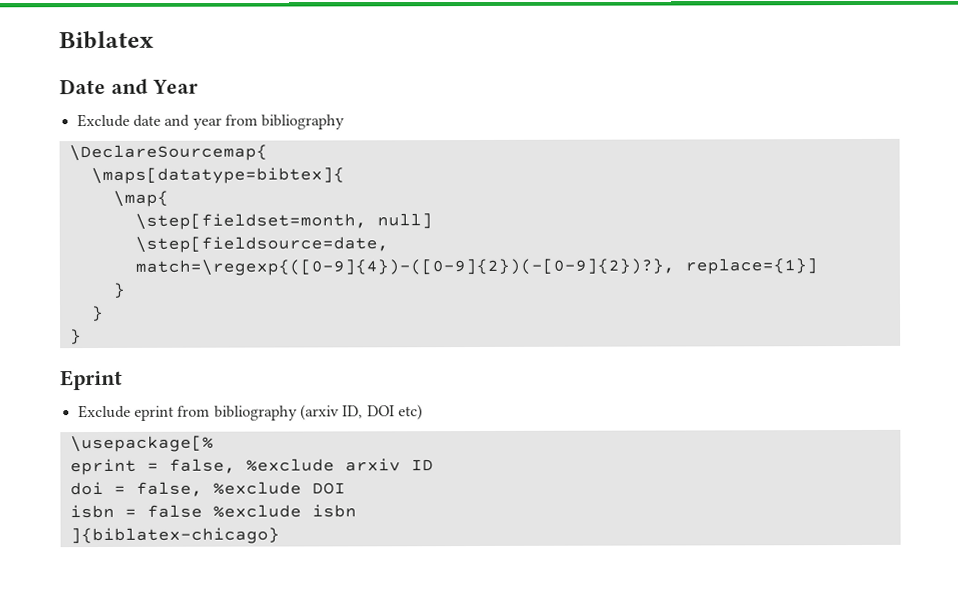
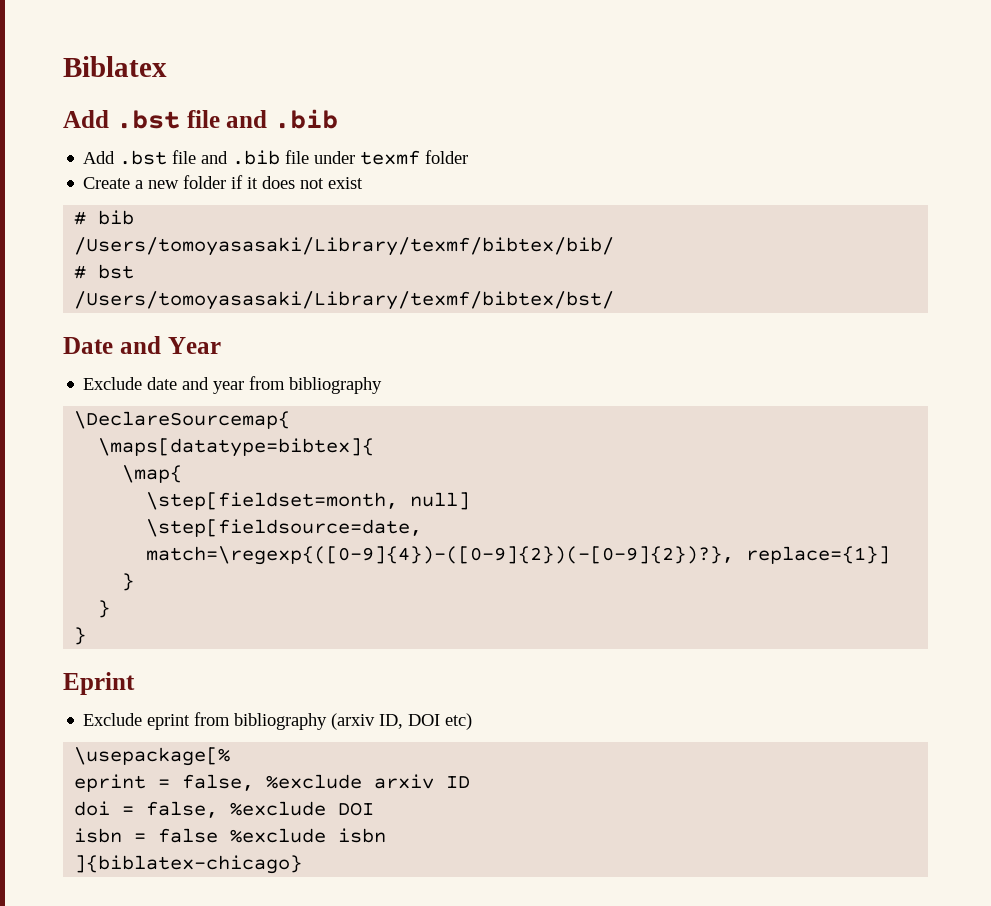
(154, 40) none -> [63,109,338,129] [83,150,469,165] [83,175,364,189] [74,210,135,225] [74,237,615,256] [74,264,135,279] [74,291,615,310] // Add .bst file and .bib // Add .bst file and .bib file under texmf folder // Create a new folder if it does not exist // # bib // /Users/tomoyasasaki/Library/texmf/bibtex/bib/ // # bst // /Users/tomoyasasaki/Library/texmf/bibtex/bst/

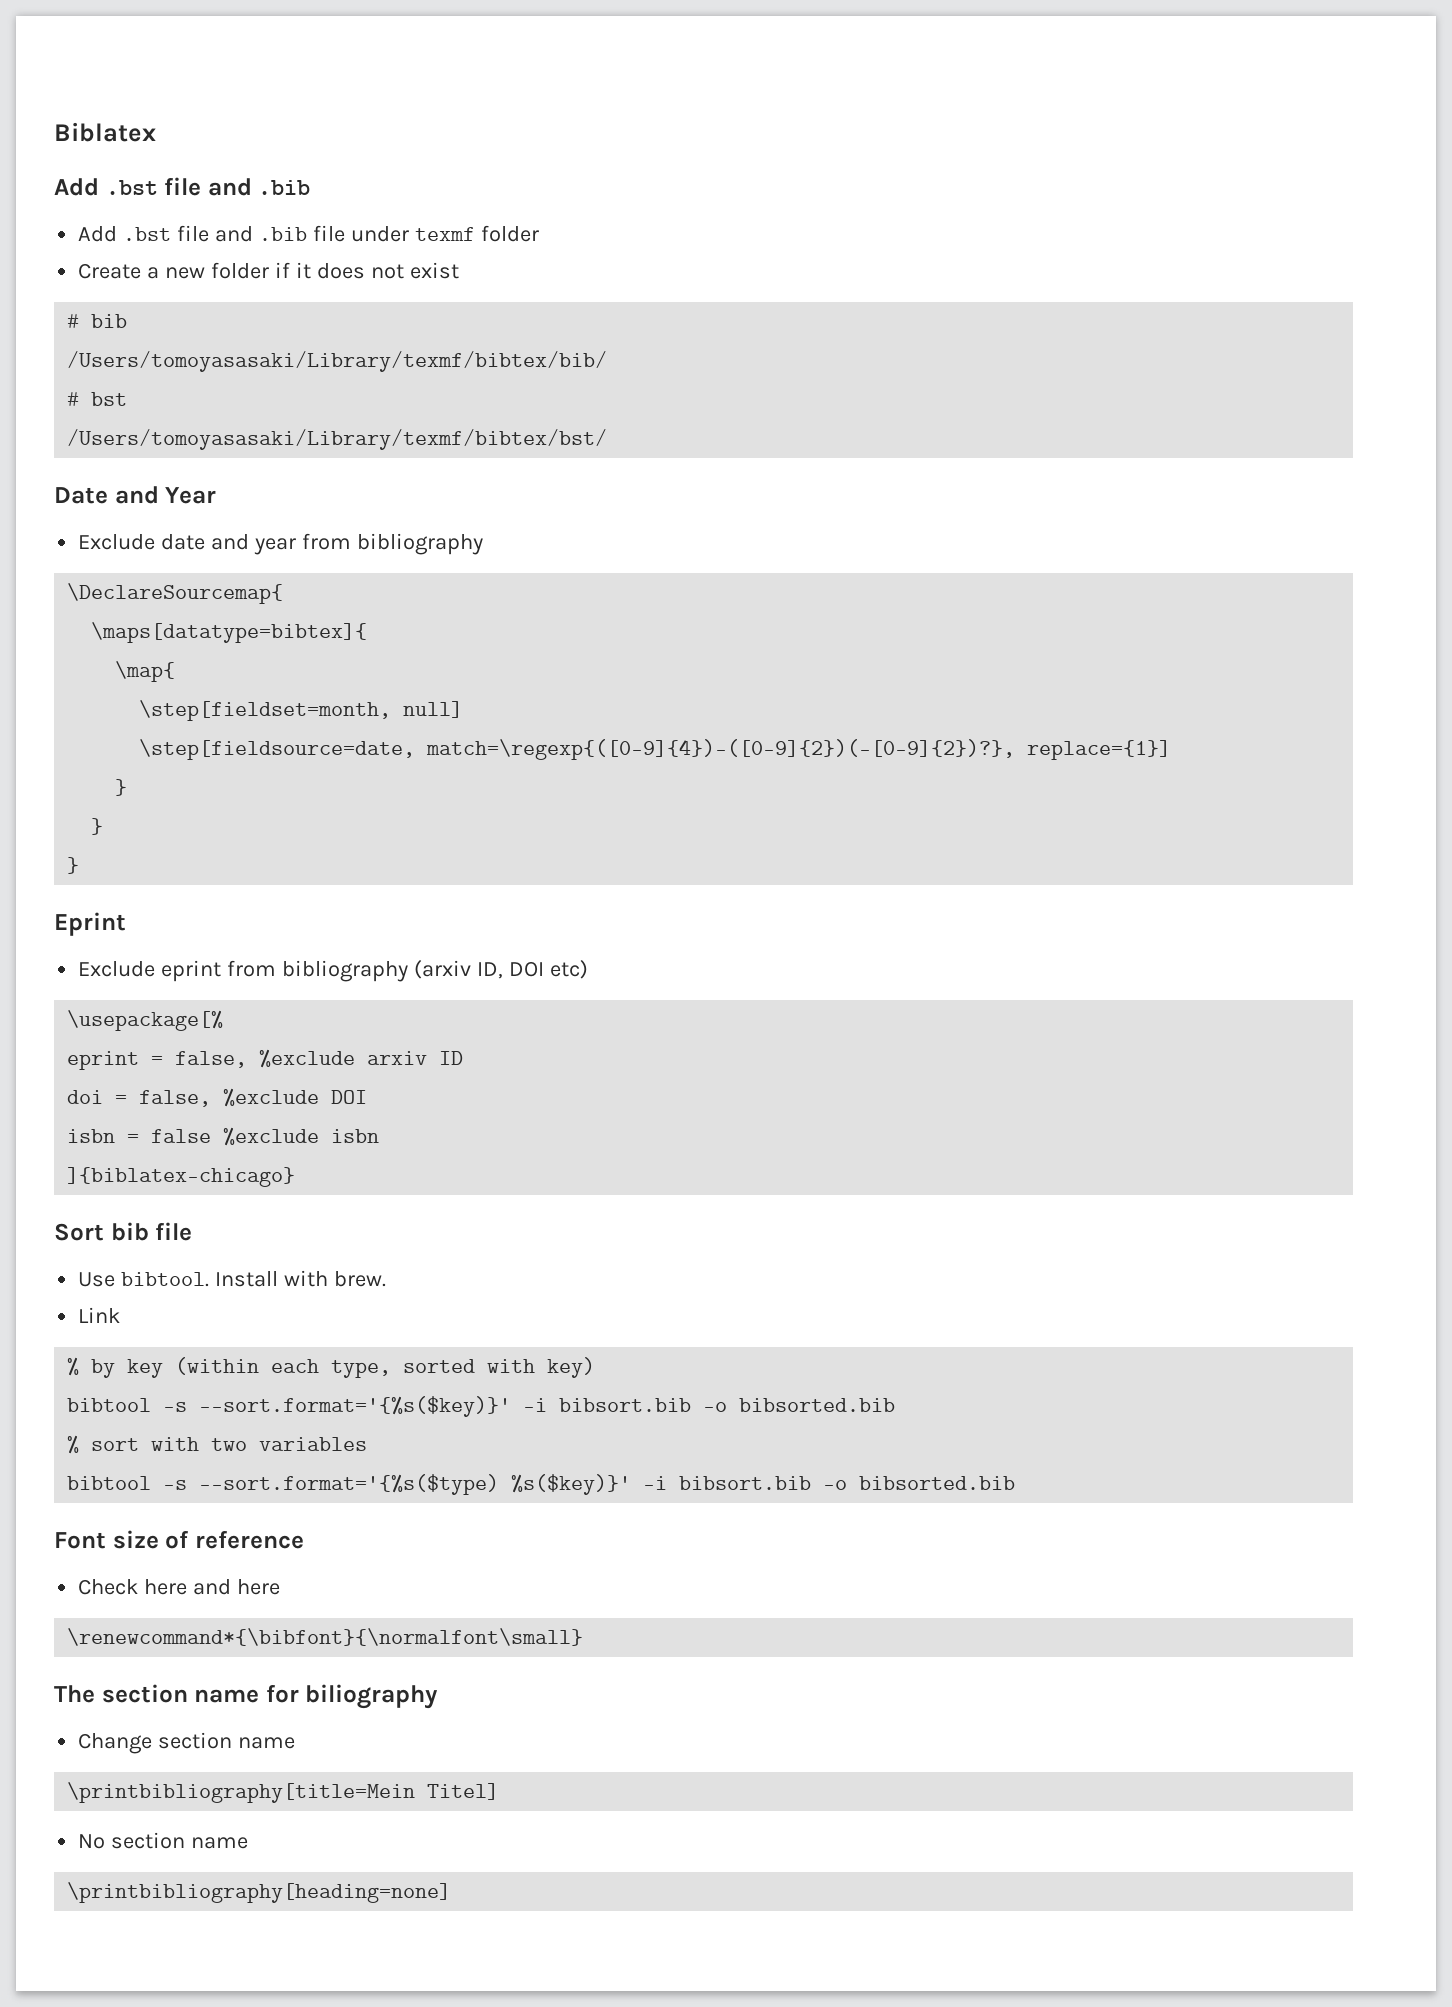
(303, 864) none -> [54,1222,193,1241] [78,1270,386,1287] [78,1307,121,1323] [67,1357,596,1378] [67,1396,896,1417] [67,1435,368,1454] [67,1474,1016,1495] [54,1530,304,1549] [78,1579,281,1595] [67,1628,584,1646] [54,1684,439,1709] [78,1732,296,1754] [67,1782,500,1803] [78,1832,249,1849] [67,1882,452,1903] // Sort bib file // Use bibtool. Install with brew. // Link // % by key (within each type, sorted with key) // bibtool -s --sort.format='{%s($key)}' -i bibsort.bib -o bibsorted.bib // % sort with two variables // bibtool -s --sort.format='{%s($type) %s($key)}' -i bibsort.bib -o bibsorted.bib // Font size of reference // Check here and here // \renewcommand*{\bibfont}{\normalfont\small} // The section name for biliography // Change section name // \printbibliography[title=Mein Titel] // No section name // \printbibliography[heading=none]

